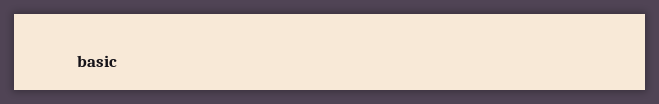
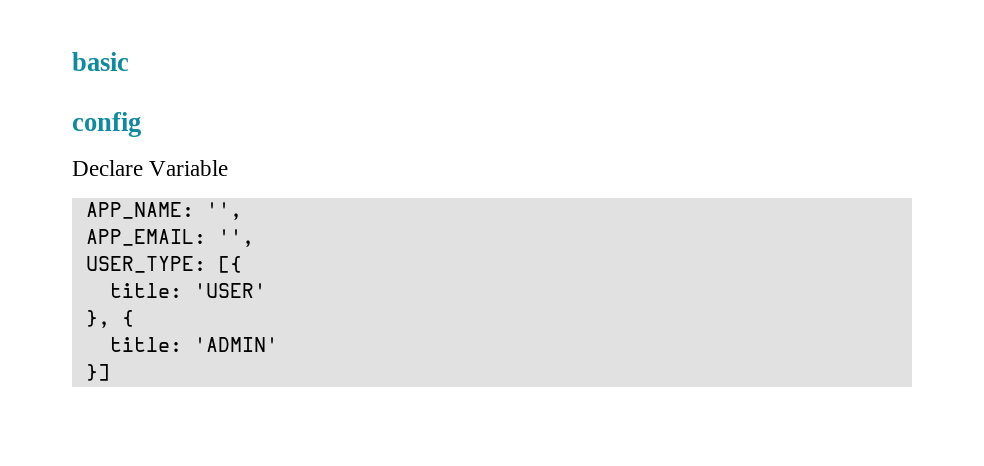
(117, 61) none -> [72,112,141,137] [72,160,229,176] [85,202,242,220] [85,229,254,247] [85,256,242,273] [109,283,266,298] [85,310,134,328] [109,337,278,352] [85,364,110,381] // config // Declare Variable // APP_NAME: '', // APP_EMAIL: '', // USER_TYPE: [{ // title: 'USER' // }, { // title: 'ADMIN' // }]

